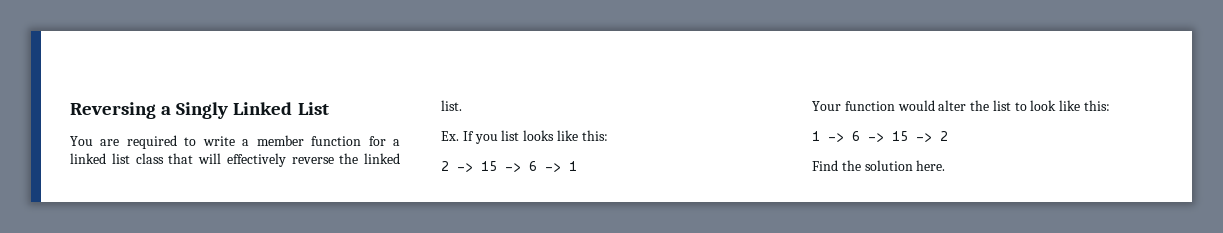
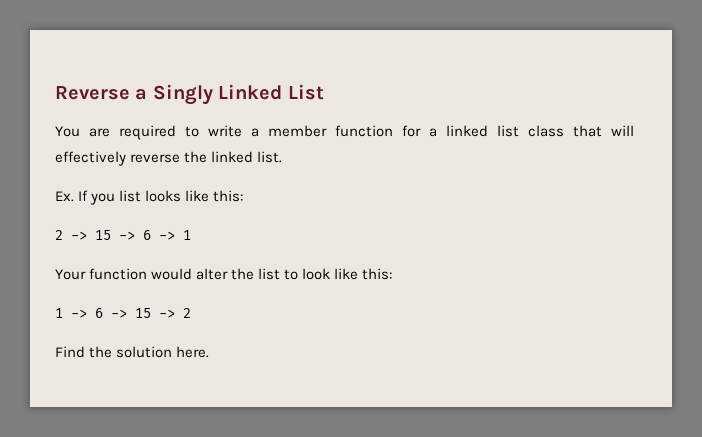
[70,102,156,119] Reversing -> [55,86,130,100] Reverse

